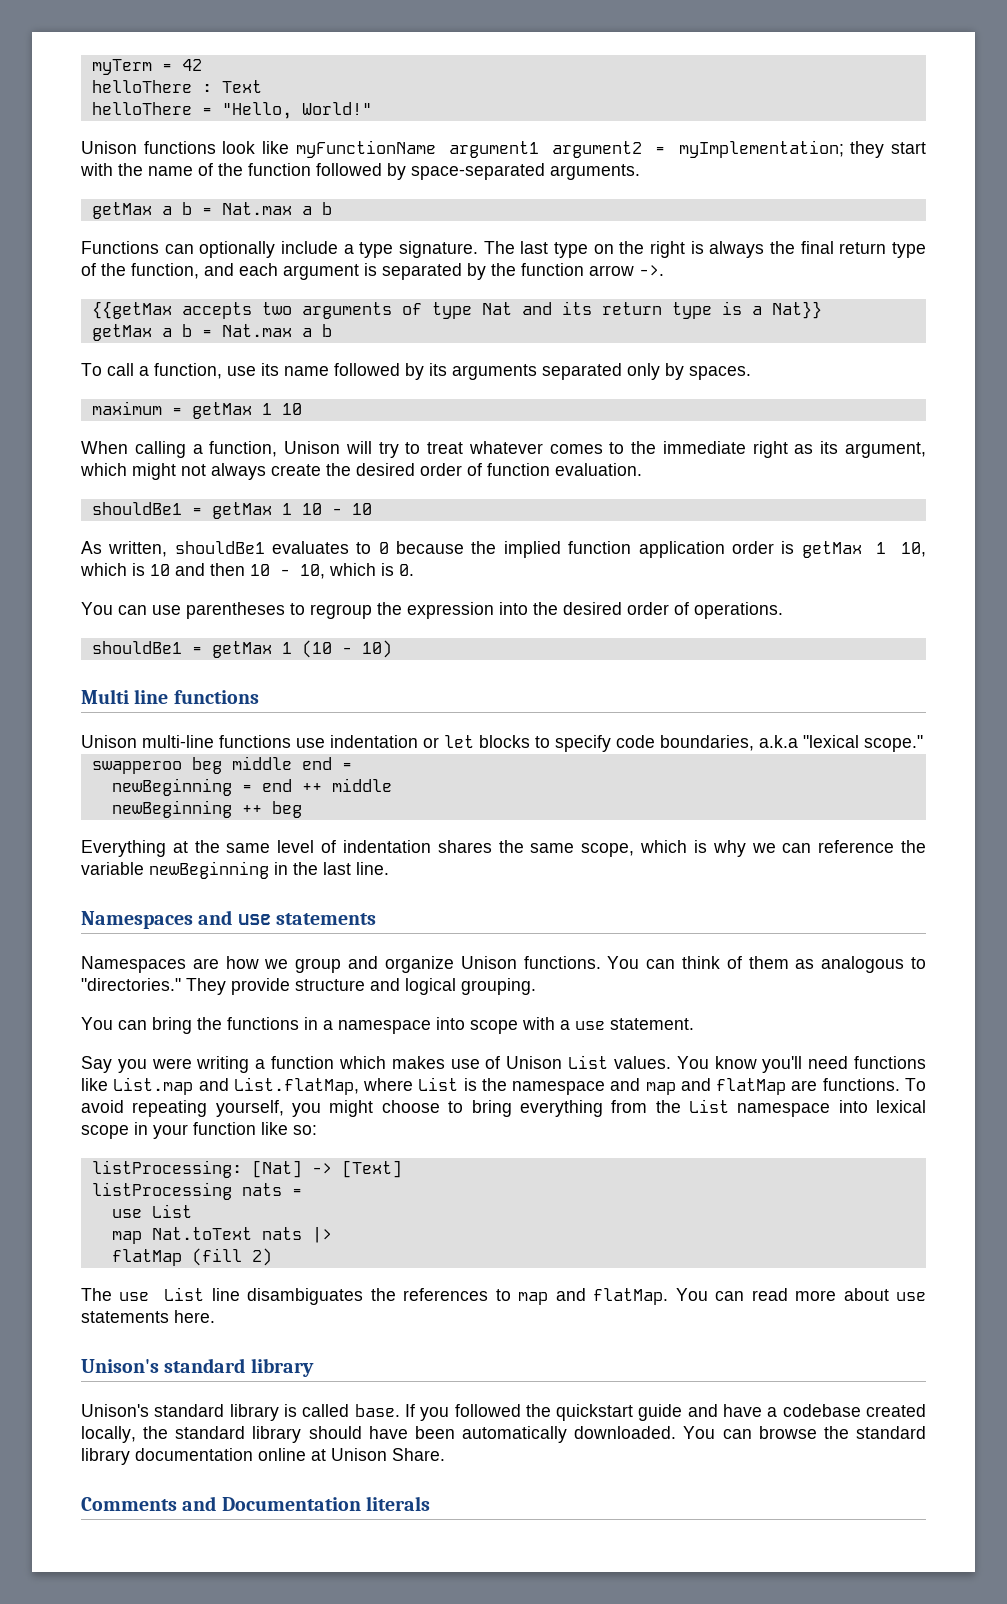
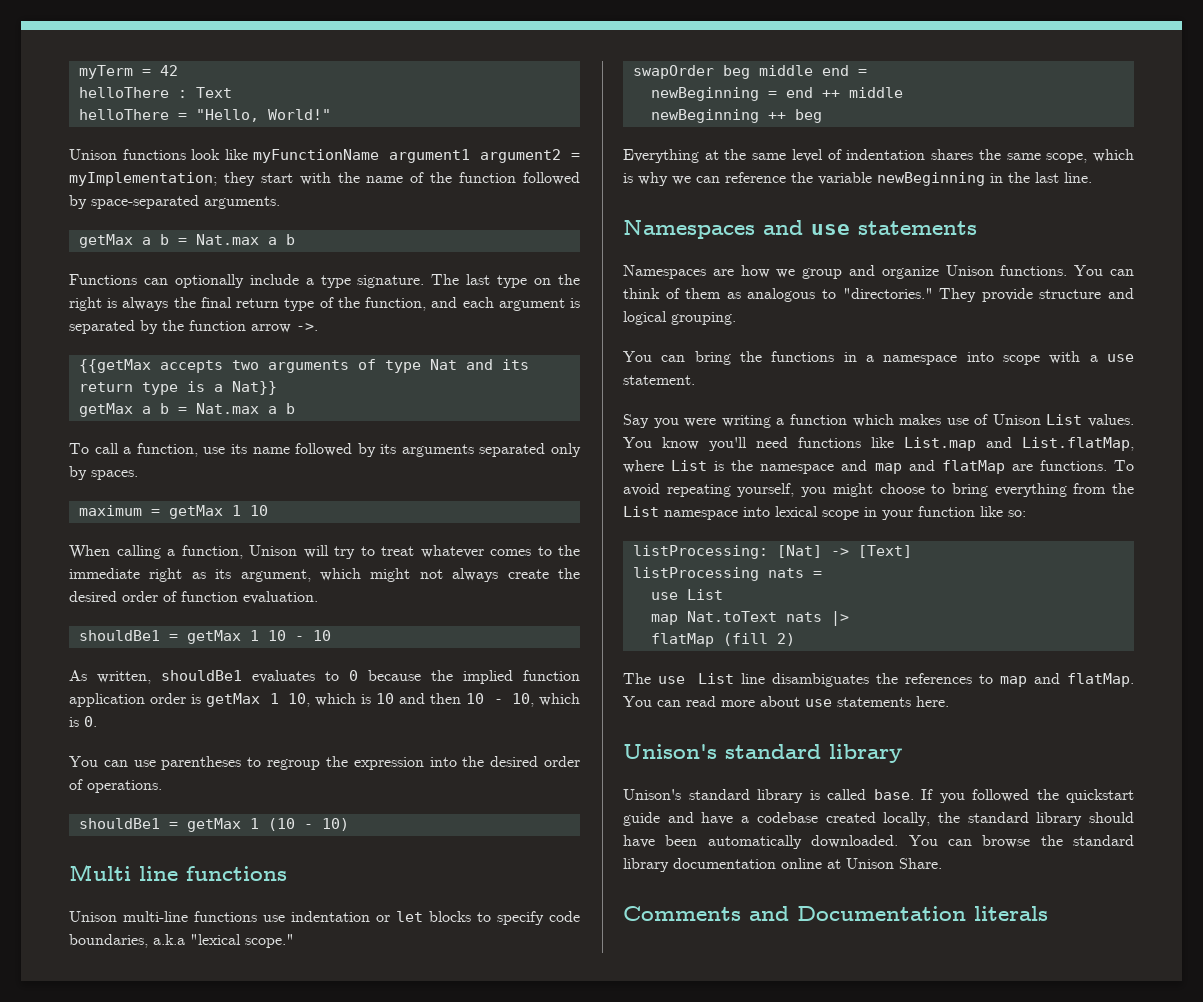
[91,761,182,774] swapperoo -> [632,65,714,79] swapOrder

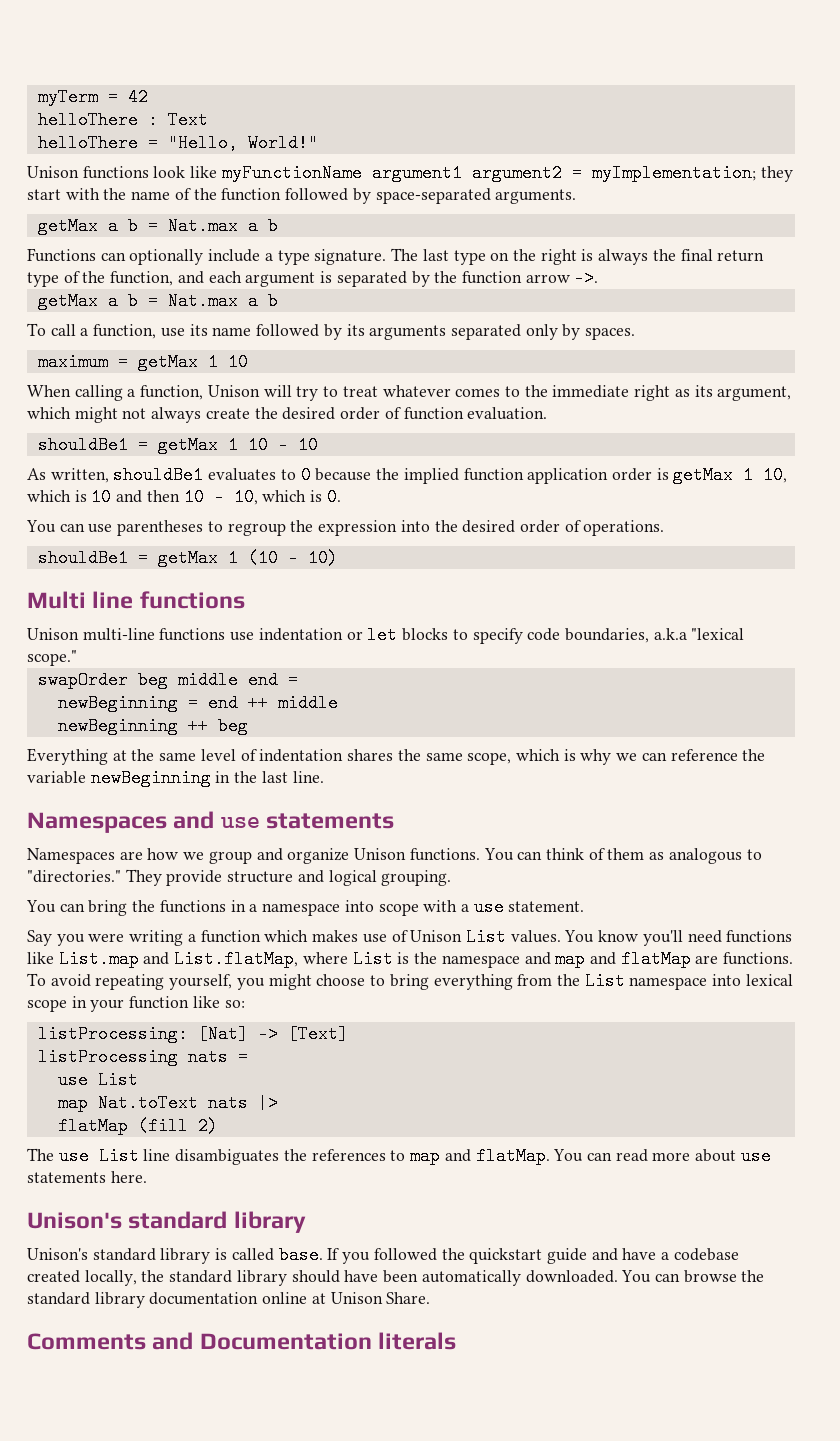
[78,359,529,373] [78,381,277,395] // {{getMax accepts two arguments of type Nat and its return type is a Nat}} -> (599, 278) none

